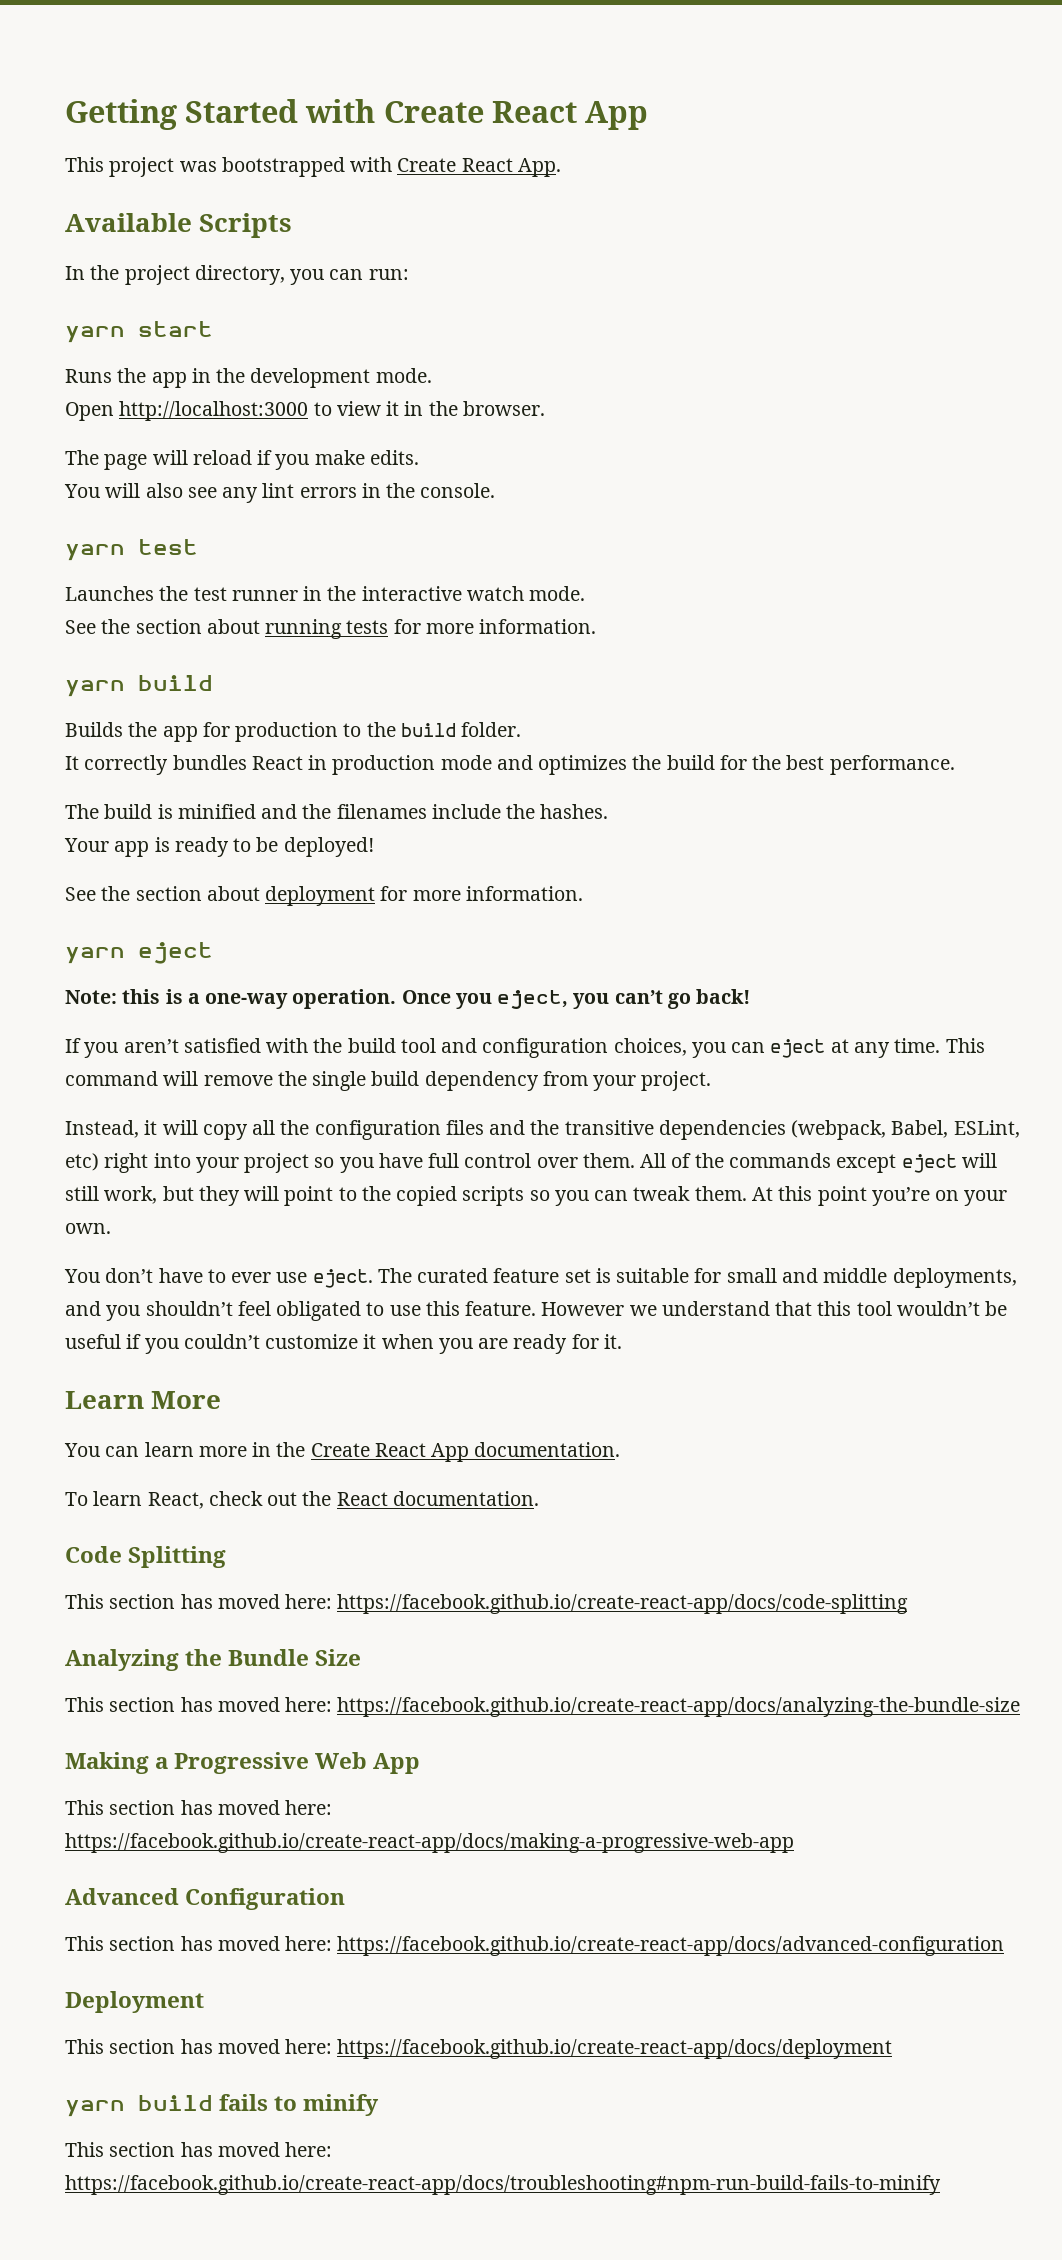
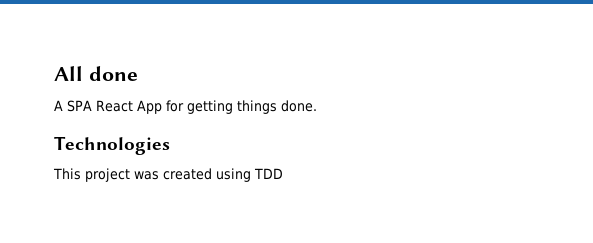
[65,99,649,130] [65,157,561,177] [65,213,293,238] [65,265,409,285] [65,321,213,343] [65,368,432,388] [65,401,545,421] [65,450,419,470] [64,483,496,503] [65,539,198,561] [65,586,586,601] [65,619,597,639] [65,675,213,697] [65,722,522,742] [65,755,955,775] [65,804,609,819] [64,837,374,857] [65,886,583,906] [65,942,213,964] [65,989,751,1009] [65,1038,985,1058] [65,1071,712,1091] [65,1120,1020,1140] [65,1153,997,1173] [65,1186,1008,1206] [65,1223,111,1234] [64,1268,1017,1288] [65,1301,1008,1321] [65,1334,622,1354] [65,1391,222,1409] [64,1442,621,1462] [65,1491,539,1509] [65,1546,227,1568] [65,1594,909,1614] [65,1649,362,1671] [65,1697,1021,1717] [65,1752,421,1774] [65,1800,333,1815] [65,1833,794,1853] [65,1888,346,1910] [65,1936,1005,1956] [65,1991,204,2013] [65,2039,893,2059] [65,2094,380,2117] [65,2142,333,2157] [65,2175,941,2195] Getting Started with Create React App // This project was bootstrapped with Create React App. // Available Scripts // In the project directory, you can run: // yarn start // Runs the app in the development mode. // Open http://localhost:3000 to view it in the browser. // The page will reload if you make edits. // You will also see any lint errors in the console. // yarn test // Launches the test runner in the interactive watch mode. // See the section about running tests for more information. // yarn build // Builds the app for production to the build folder. // It correctly bundles React in production mode and optimizes the build for the best performance. // The build is minified and the filenames include the hashes. // Your app is ready to be deployed! // See the section about deployment for more information. // yarn eject // Note: this is a one-way operation. Once you eject, you can’t go back! // If you aren’t satisfied with the build tool and configuration choices, you can eject at any time. This command will remove the single build dependency from your project. // Instead, it will copy all the configuration files and the transitive dependencies (webpack, Babel, ESLint, etc) right into your project so you have full control over them. All of the commands except eject will still work, but they will point to the copied scripts so you can tweak them. At this point you’re on your own. // You don’t have to ever use eject. The curated feature set is suitable for small and middle deployments, and you shouldn’t feel obligated to use this feature. However we understand that this tool wouldn’t be useful if you couldn’t customize it when you are ready for it. // Learn More // You can learn more in the Create React App documentation. // To learn React, check out the React documentation. // Code Splitting // This section has moved here: https://facebook.github.io/create-react-app/docs/code-splitting // Analyzing the Bundle Size // This section has moved here: https://facebook.github.io/create-react-app/docs/analyzing-the-bundle-size // Making a Progressive Web App // This section has moved here: https://facebook.github.io/create-react-app/docs/making-a-progressive-web-app // Advanced Configuration // This section has moved here: https://facebook.github.io/create-react-app/docs/advanced-configuration // Deployment // This section has moved here: https://facebook.github.io/create-react-app/docs/deployment // yarn build fails to minify // This section has moved here: https://facebook.github.io/create-react-app/docs/troubleshooting#npm-run-build-fails-to-minify -> [54,66,138,81] [54,100,317,114] [54,136,170,155] [53,168,283,182] All done // A SPA React App for getting things done. // Technologies // This project was created using TDD

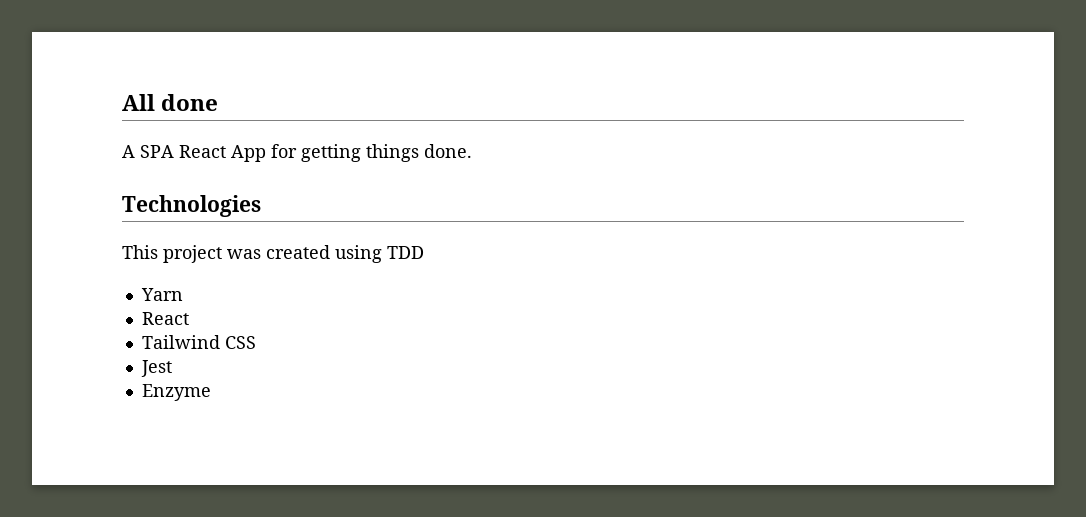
(283, 173) none -> [140,288,183,301] [141,312,189,325] [141,335,256,349] [140,360,172,377] [141,384,211,401] // Yarn // React // Tailwind CSS // Jest // Enzyme

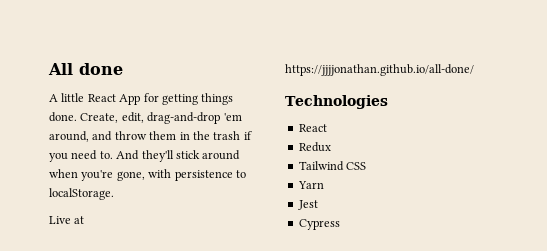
[140,145,174,158] SPA -> [61,93,85,102] little
[122,195,261,217] [122,245,424,263] [140,288,183,301] [141,312,189,325] // Technologies // This project was created using TDD // Yarn // React -> [80,112,242,124] [49,131,252,142] [49,150,241,162] [49,169,246,181] [49,188,114,200] [49,216,85,224] [285,64,474,76] [285,95,388,109] [298,124,327,132] [298,142,331,152] Create, edit, drag-and-drop 'em around, and throw them in the trash if you need to. And they'll stick around when you're gone, with persistence to localStorage. // Live at https://jjjjonathan.github.io/all-done/ // Technologies // React // Redux
(256, 342) none -> [297,181,324,189] // Yarn
[141,384,211,401] Enzyme -> [298,219,340,230] Cypress

